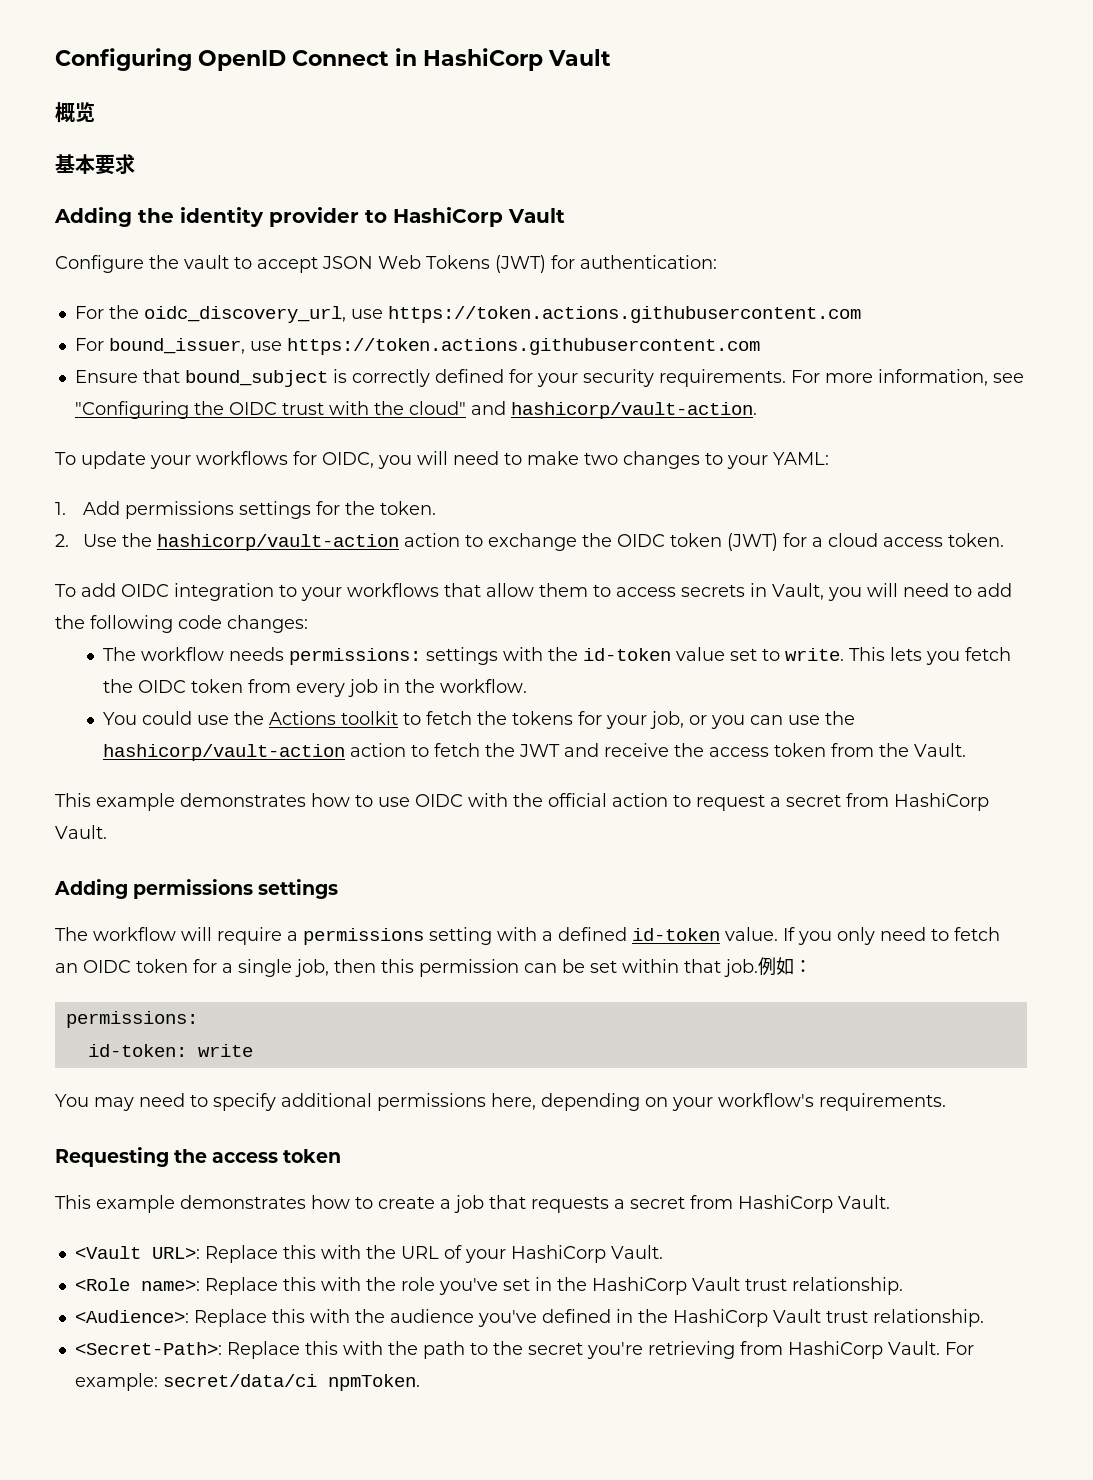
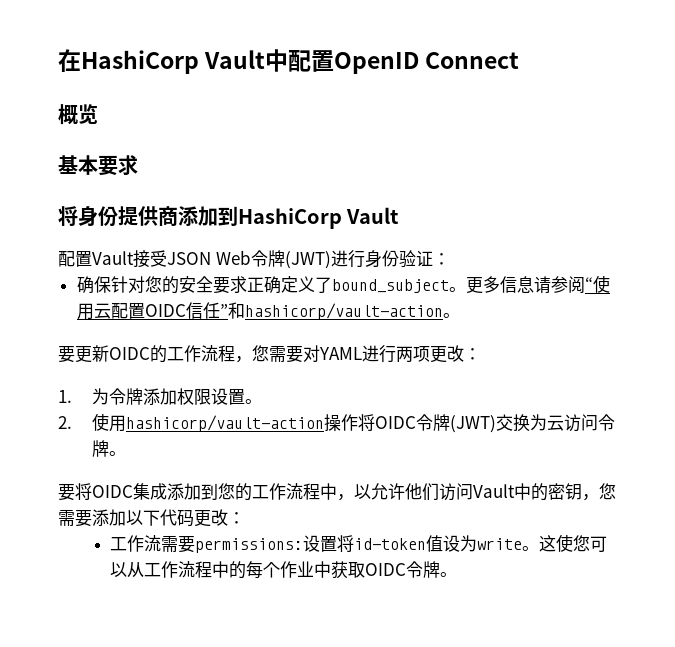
[55,48,192,71] Configuring -> [58,49,335,74] 在HashiCorp Vault中配置
[395,48,611,71] in HashiCorp Vault -> (520, 60) none
[54,207,565,227] [55,255,717,273] [74,305,861,323] [74,338,760,355] [74,369,1024,387] [74,401,757,419] [55,451,829,469] [55,501,436,519] [55,533,1004,551] [55,583,1012,601] [55,615,308,633] [102,647,1011,665] [102,679,527,697] [102,711,855,729] [102,743,966,761] [55,793,989,811] [55,825,107,839] [54,879,339,899] [55,927,1000,945] [55,957,812,977] [65,1011,198,1028] [87,1044,253,1057] [55,1093,946,1111] [55,1147,342,1167] [55,1195,890,1213] [74,1245,663,1263] [74,1277,903,1295] [74,1309,984,1327] [74,1341,974,1359] [74,1373,420,1391] Adding the identity provider to HashiCorp Vault // Configure the vault to accept JSON Web Tokens (JWT) for authentication: // For the oidc_discovery_url, use https://token.actions.githubusercontent.com // For bound_issuer, use https://token.actions.githubusercontent.com // Ensure that bound_subject is correctly defined for your security requirements. For more information, see "Configuring the OIDC trust with the cloud" and hashicorp/vault-action. // To update your workflows for OIDC, you will need to make two changes to your YAML: // 1. Add permissions settings for the token. // 2. Use the hashicorp/vault-action action to exchange the OIDC token (JWT) for a cloud access token. // To add OIDC integration to your workflows that allow them to access secrets in Vault, you will need to add the following code changes: // The workflow needs permissions: settings with the id-token value set to write. This lets you fetch the OIDC token from every job in the workflow. // You could use the Actions toolkit to fetch the tokens for your job, or you can use the hashicorp/vault-action action to fetch the JWT and receive the access token from the Vault. // This example demonstrates how to use OIDC with the official action to request a secret from HashiCorp Vault. // Adding permissions settings // The workflow will require a permissions setting with a defined id-token value. If you only need to fetch an OIDC token for a single job, then this permission can be set within that job.例如： // permissions: // id-token: write // You may need to specify additional permissions here, depending on your workflow's requirements. // Requesting the access token // This example demonstrates how to create a job that requests a secret from HashiCorp Vault. // <Vault URL>: Replace this with the URL of your HashiCorp Vault. // <Role name>: Replace this with the role you've set in the HashiCorp Vault trust relationship. // <Audience>: Replace this with the audience you've defined in the HashiCorp Vault trust relationship. // <Secret-Path>: Replace this with the path to the secret you're retrieving from HashiCorp Vault. For example: secret/data/ci npmToken. -> [58,206,400,229] [58,250,450,269] [76,275,610,294] [76,302,460,320] [58,345,481,363] [58,388,262,405] [58,413,615,433] [91,440,126,457] [58,483,616,501] [58,509,245,527] [110,534,608,553] [110,561,458,579] 将身份提供商添加到HashiCorp Vault // 配置Vault接受JSON Web令牌(JWT)进行身份验证： // 确保针对您的安全要求正确定义了bound_subject。更多信息请参阅“使用云配置OIDC信任”和hashicorp/vault-action。 // 要更新OIDC的工作流程，您需要对YAML进行两项更改： // 1.为令牌添加权限设置。 // 2.使用hashicorp/vault-action操作将OIDC令牌(JWT)交换为云访问令牌。 // 要将OIDC集成添加到您的工作流程中，以允许他们访问Vault中的密钥，您需要添加以下代码更改： // 工作流需要permissions:设置将id-token值设为write。这使您可以从工作流程中的每个作业中获取OIDC令牌。

